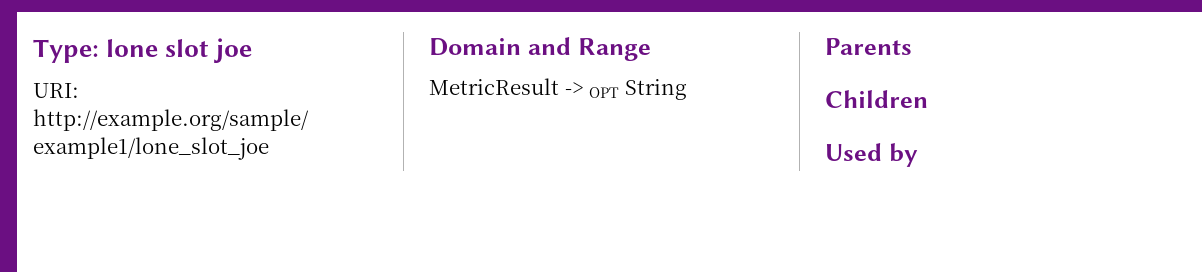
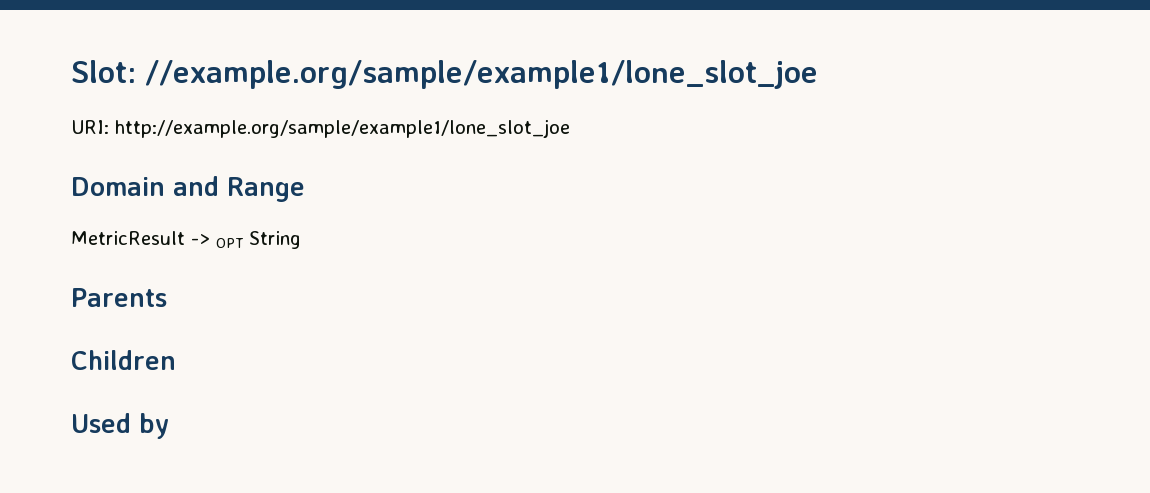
[33,38,253,63] Type: lone slot joe -> [71,60,818,89] Slot: //example.org/sample/example1/lone_slot_joe

